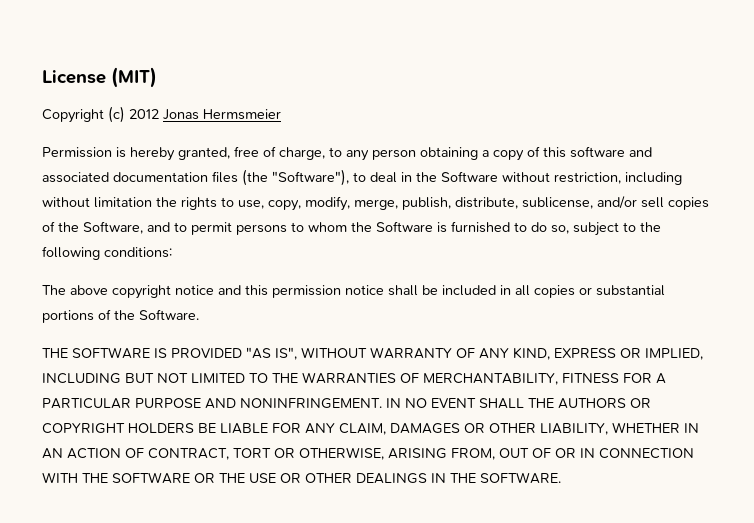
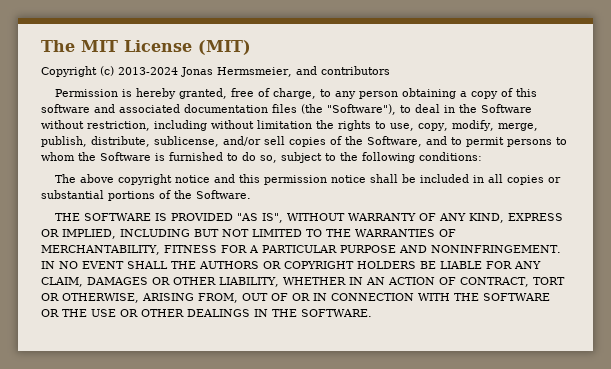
(42, 77) none -> [41,40,118,52] The MIT
[129,109,281,120] 2012 Jonas Hermsmeier -> [118,66,390,77] 2013-2024 Jonas Hermsmeier, and contributors

